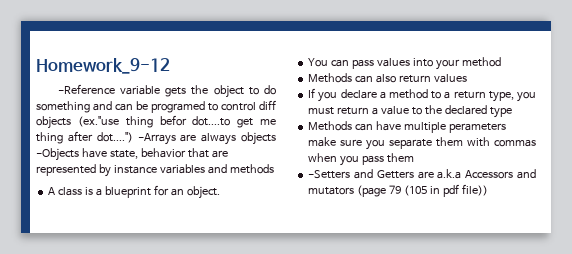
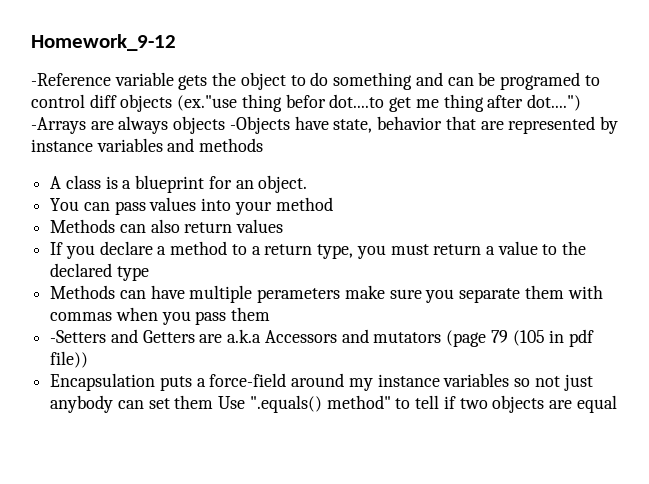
(488, 190) none -> [50,373,593,391] [50,395,617,413] // Encapsulation puts a force-field around my instance variables so not just anybody can set them Use ".equals() method" to tell if two objects are equal

